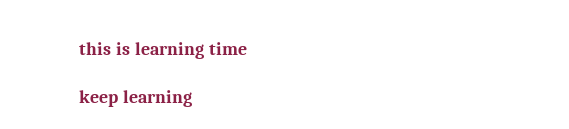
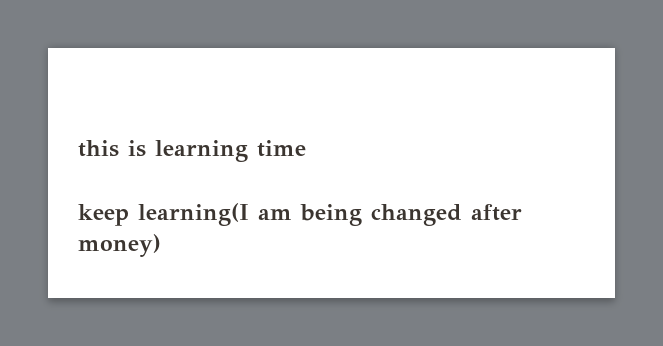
[122,90,192,107] learning -> [138,203,522,226] [78,234,161,257] learning(I am being changed after money)

